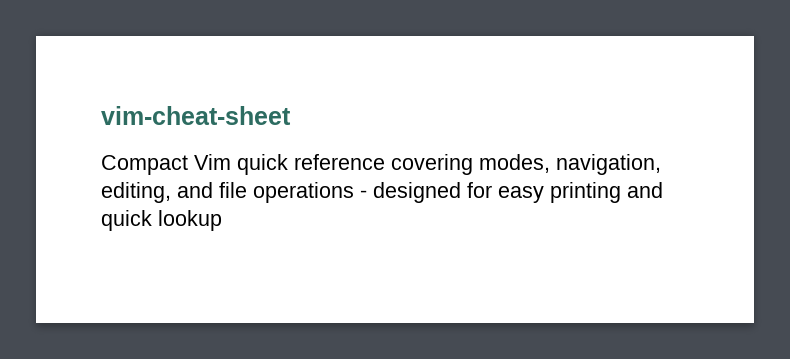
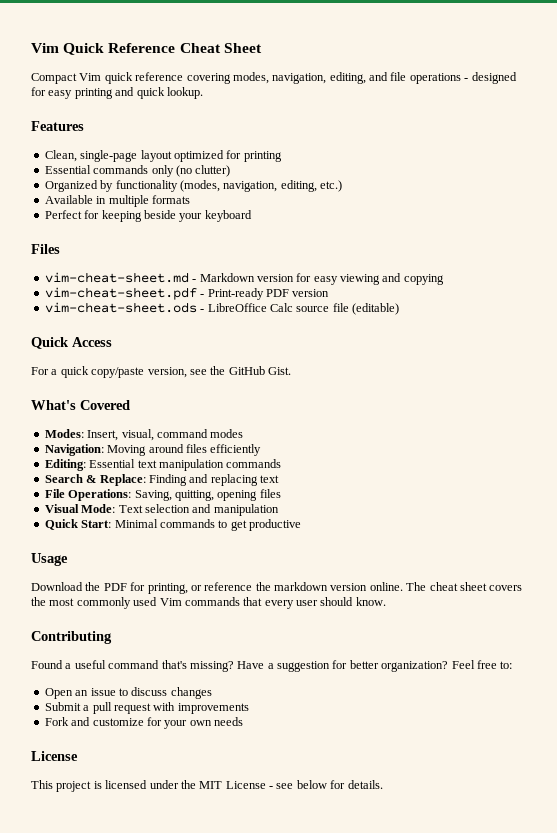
[101,106,291,125] vim-cheat-sheet -> [31,43,262,55] Vim Quick Reference Cheat Sheet
[158,210,222,231] lookup -> [166,87,203,99] [31,121,84,131] [44,150,282,162] [44,165,231,177] [44,180,342,192] [44,195,190,207] [44,210,252,222] [31,244,60,254] [44,272,444,285] [44,287,330,300] [44,302,399,315] [31,337,112,349] [31,366,291,378] [31,400,130,410] [44,429,244,441] [44,444,262,456] [44,459,282,471] [44,474,279,486] [44,489,281,501] [44,504,279,516] [44,519,301,531] [31,553,68,566] [31,582,523,594] [31,597,386,609] [31,631,112,644] [31,660,513,672] [44,687,212,699] [44,702,249,714] [44,717,243,729] [31,751,78,761] [31,780,383,792] lookup. // Features // Clean, single-page layout optimized for printing // Essential commands only (no clutter) // Organized by functionality (modes, navigation, editing, etc.) // Available in multiple formats // Perfect for keeping beside your keyboard // Files // vim-cheat-sheet.md - Markdown version for easy viewing and copying // vim-cheat-sheet.pdf - Print-ready PDF version // vim-cheat-sheet.ods - LibreOffice Calc source file (editable) // Quick Access // For a quick copy/paste version, see the GitHub Gist. // What's Covered // Modes: Insert, visual, command modes // Navigation: Moving around files efficiently // Editing: Essential text manipulation commands // Search & Replace: Finding and replacing text // File Operations: Saving, quitting, opening files // Visual Mode: Text selection and manipulation // Quick Start: Minimal commands to get productive // Usage // Download the PDF for printing, or reference the markdown version online. The cheat sheet covers the most commonly used Vim commands that every user should know. // Contributing // Found a useful command that's missing? Have a suggestion for better organization? Feel free to: // Open an issue to discuss changes // Submit a pull request with improvements // Fork and customize for your own needs // License // This project is licensed under the MIT License - see below for details.

